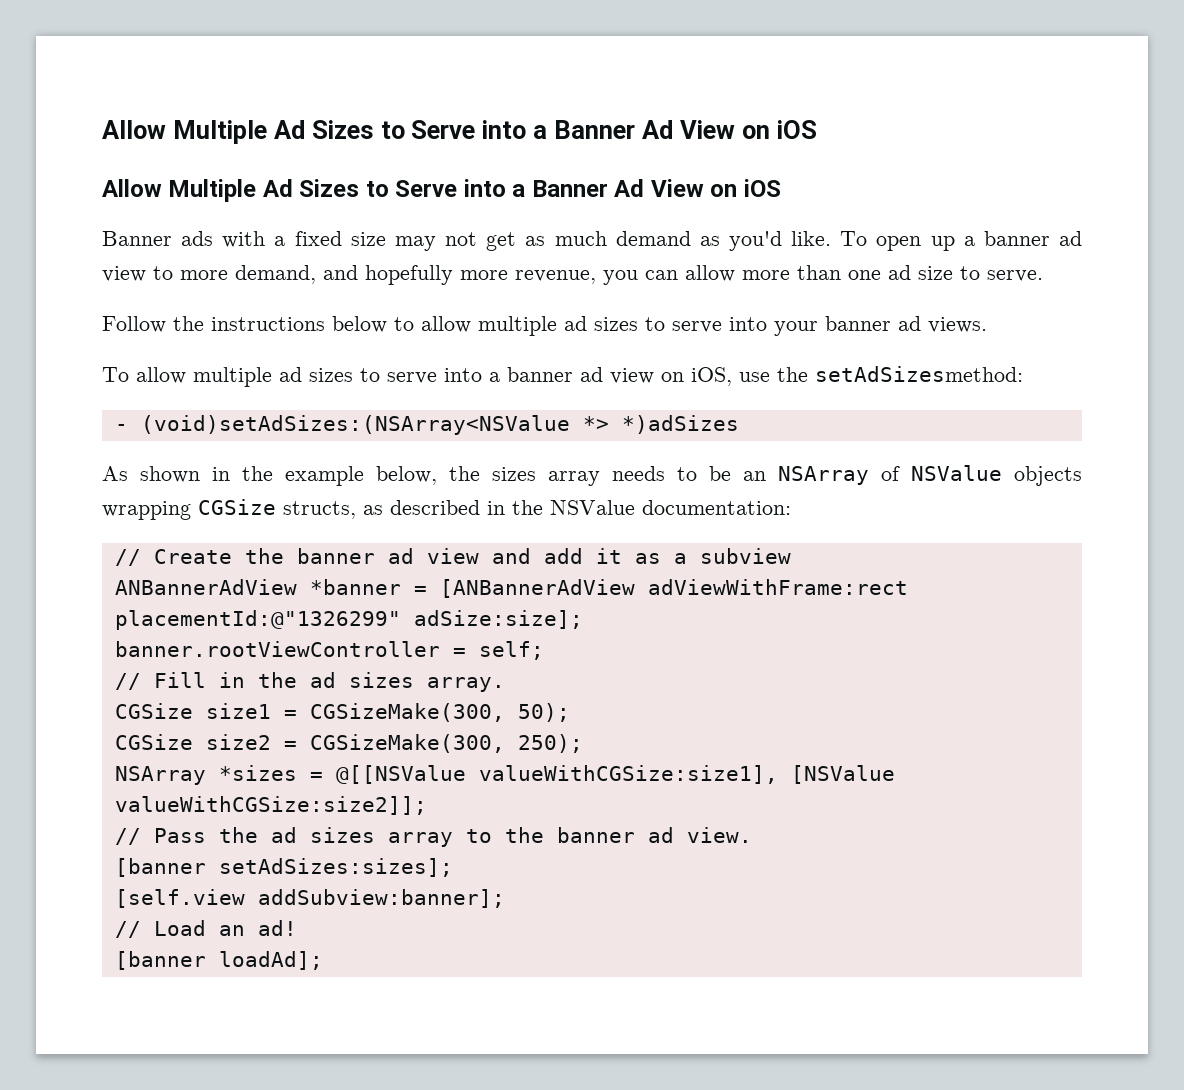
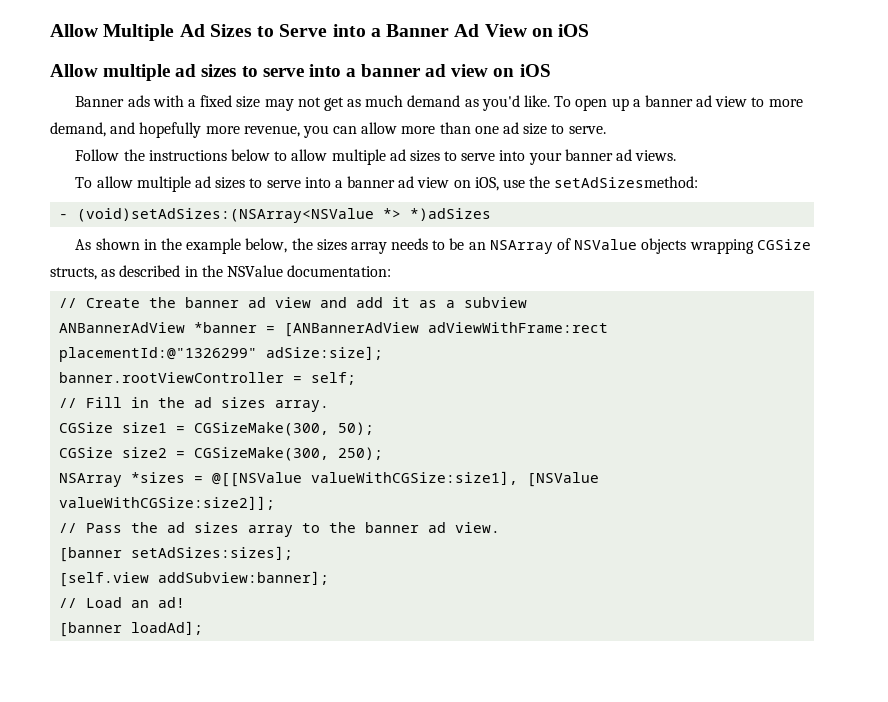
[168,179,704,202] Multiple Ad Sizes to Serve into a Banner Ad View -> [103,64,489,81] multiple ad sizes to serve into a banner ad view

